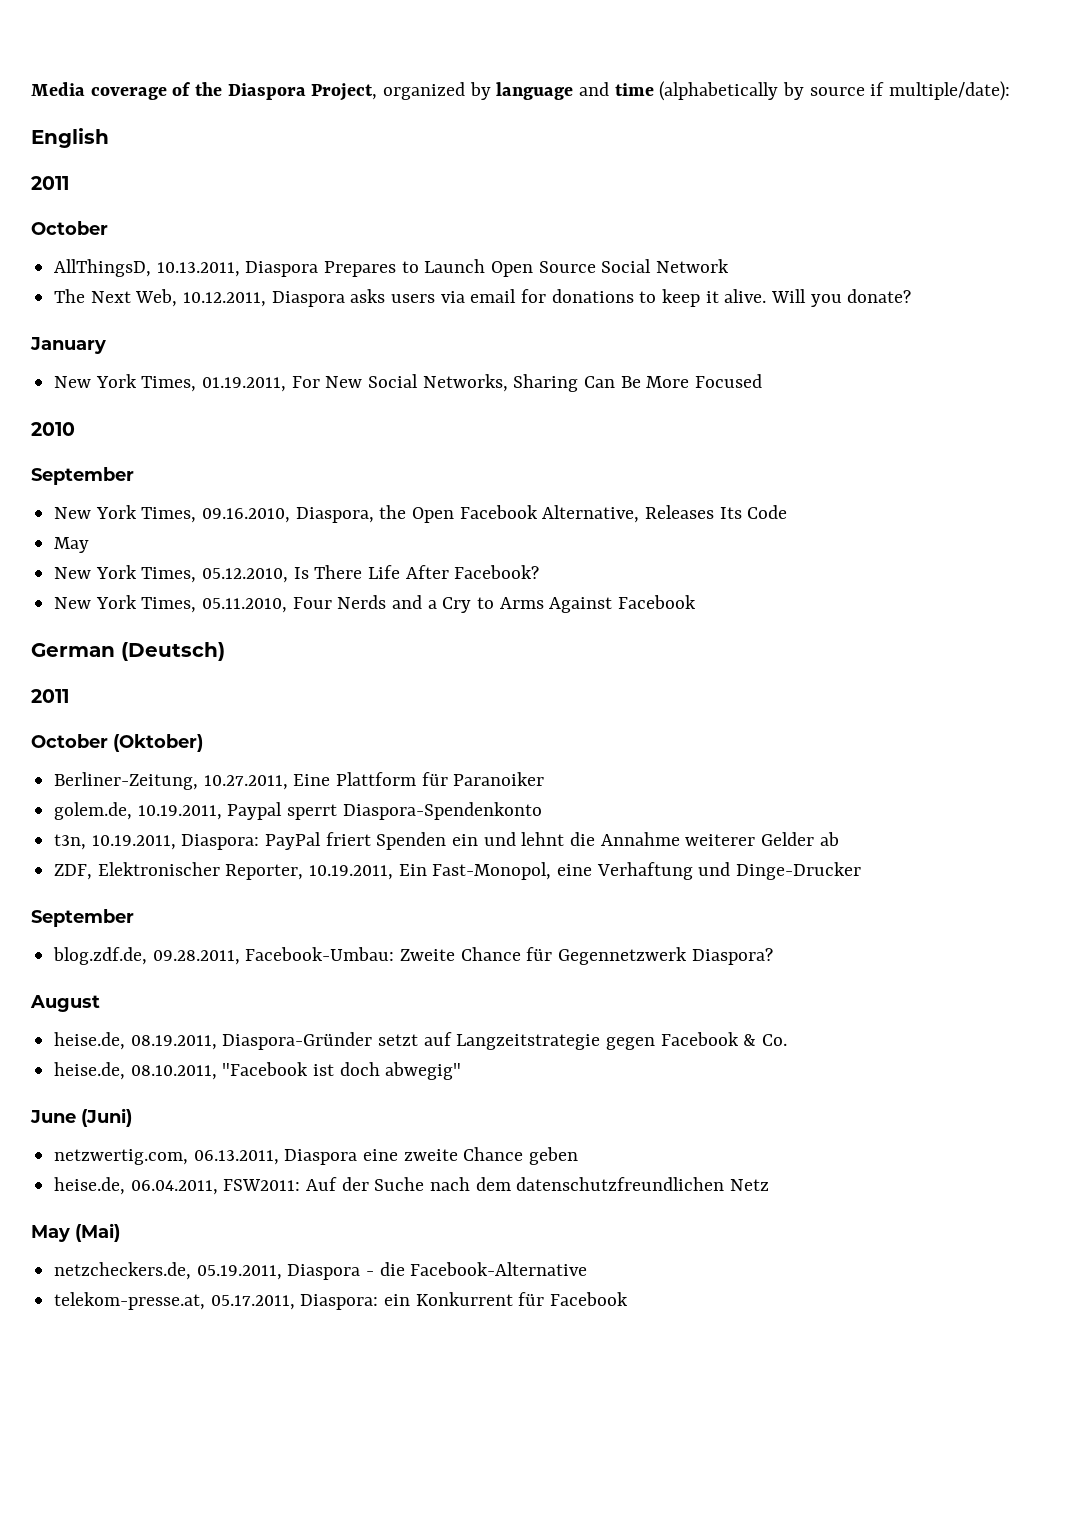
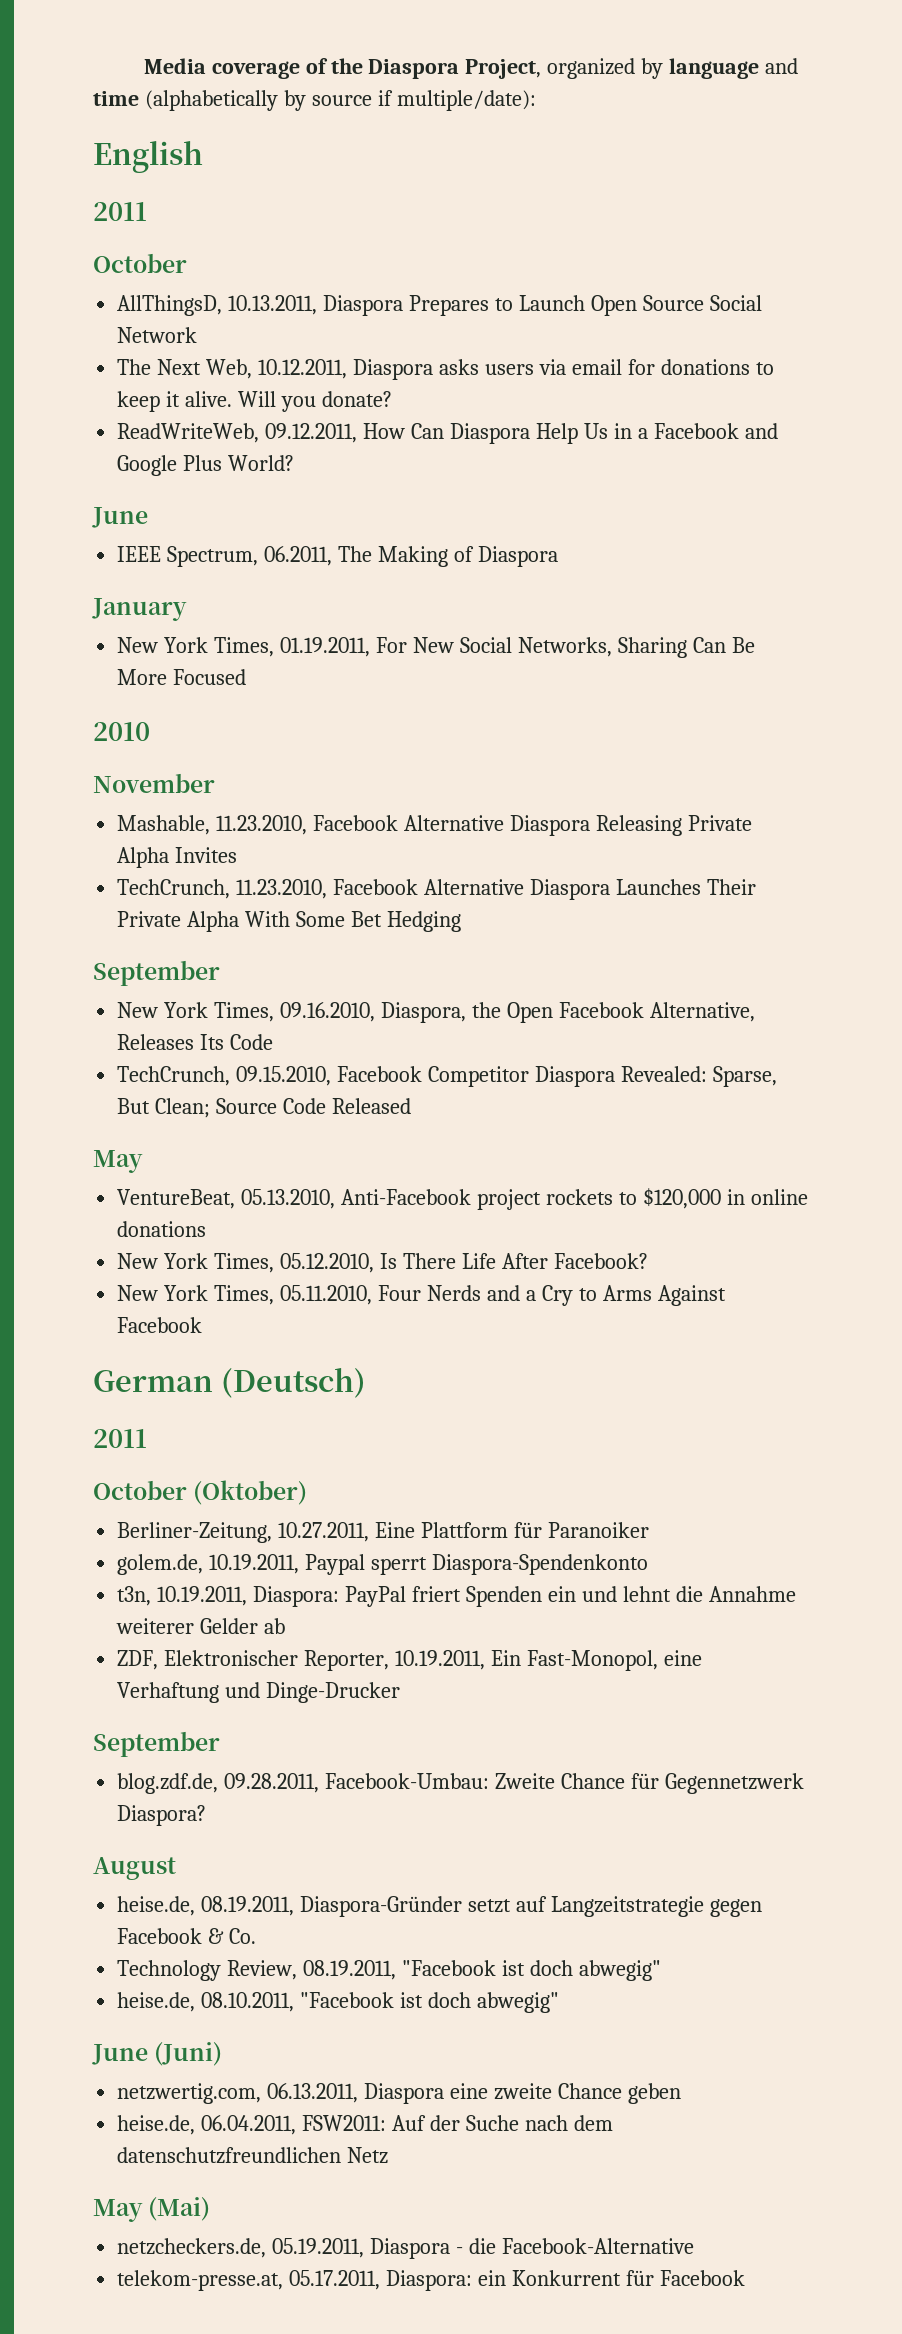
(912, 296) none -> [117,423,778,444] [117,455,295,476] [92,507,148,528] [117,546,558,567] // ReadWriteWeb, 09.12.2011, How Can Diaspora Help Us in a Facebook and Google Plus World? // June // IEEE Spectrum, 06.2011, The Making of Diaspora
(75, 429) none -> [93,773,215,793] [117,815,752,836] [117,847,238,868] [117,879,756,900] [117,911,461,932] // November // Mashable, 11.23.2010, Facebook Alternative Diaspora Releasing Private Alpha Invites // TechCrunch, 11.23.2010, Facebook Alternative Diaspora Launches Their Private Alpha With Some Bet Hedging
[54,537,90,553] May -> [117,1066,777,1087] [117,1098,411,1118] [93,1150,143,1173] [117,1188,808,1210] [117,1221,207,1237] TechCrunch, 09.15.2010, Facebook Competitor Diaspora Revealed: Sparse, But Clean; Source Code Released // May // VentureBeat, 05.13.2010, Anti-Facebook project rockets to $120,000 in online donations
(788, 1040) none -> [117,1960,661,1981] // Technology Review, 08.19.2011, "Facebook ist doch abwegig"

